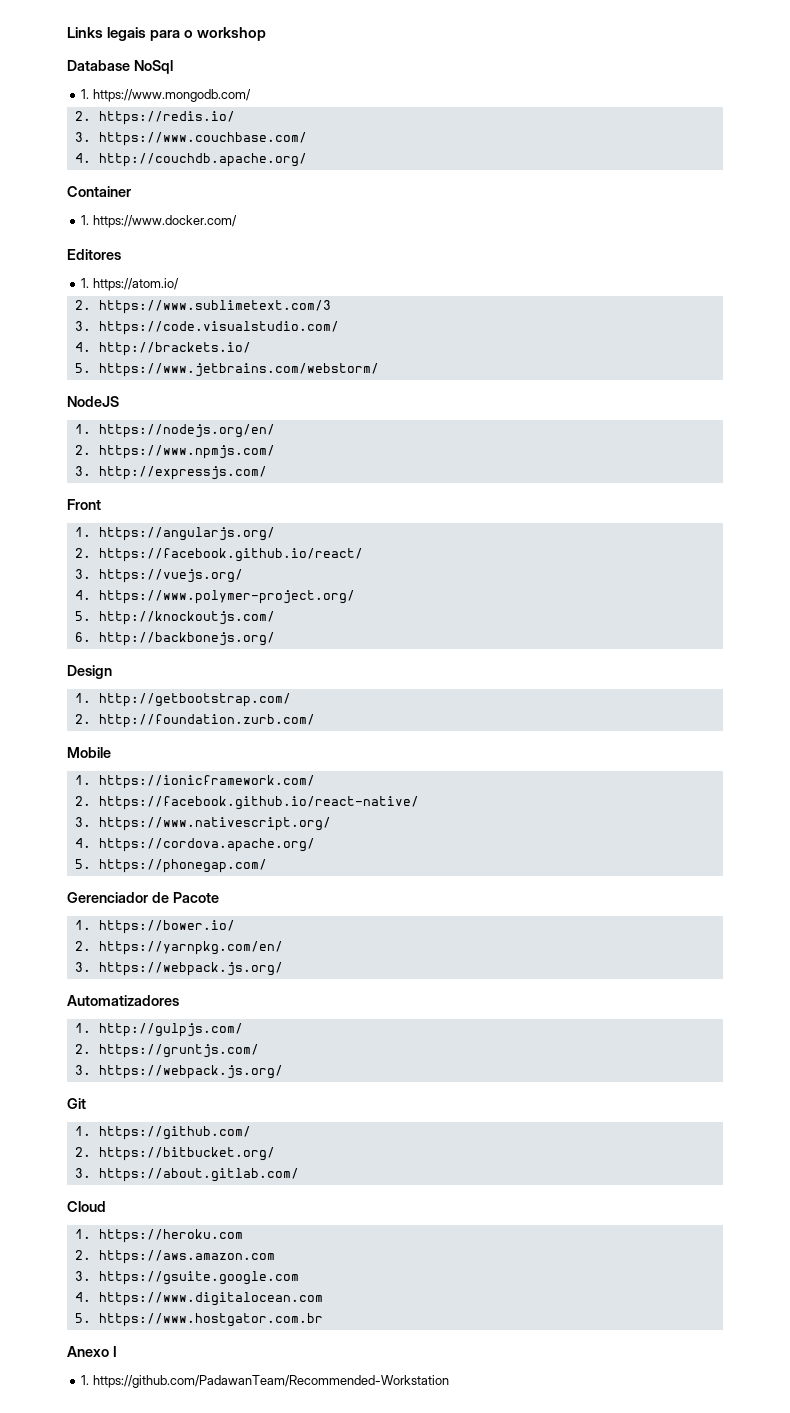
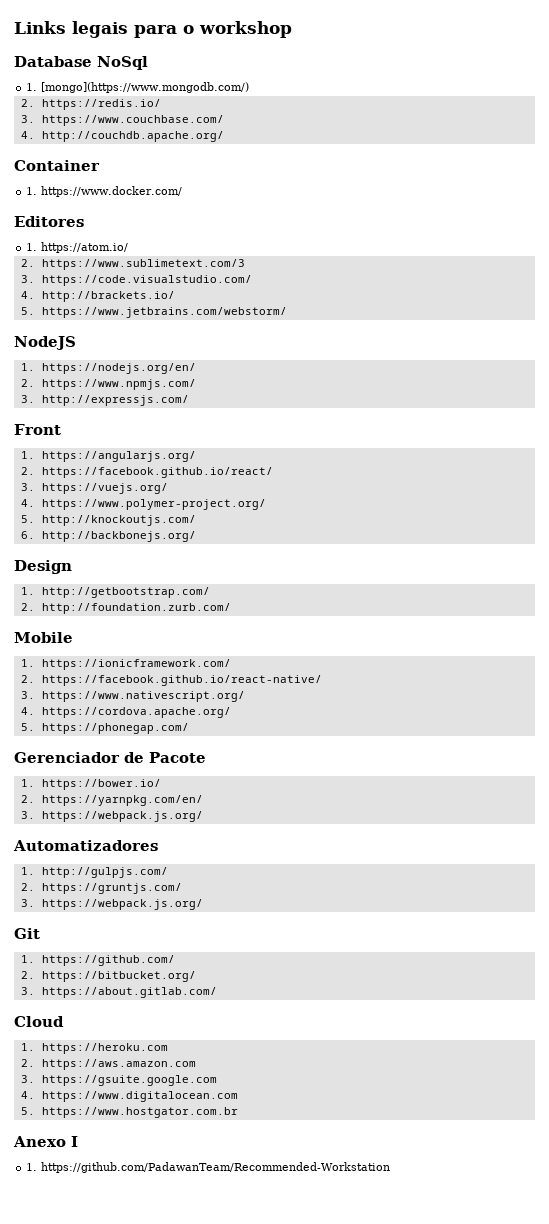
[92,89,251,102] https://www.mongodb.com/ -> [41,82,250,93] [mongo](https://www.mongodb.com/)

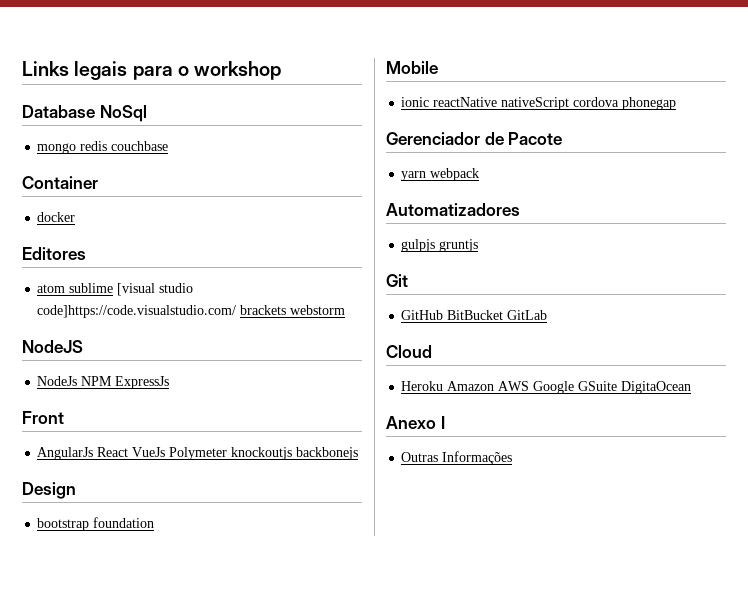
[26,82,250,93] [20,99,161,110] [20,115,224,126] [20,131,224,142] 1. [mongo](https://www.mongodb.com/) // 2. https://redis.io/ // 3. https://www.couchbase.com/ // 4. http://couchdb.apache.org/ -> [37,141,169,154] mongo redis couchbase
[26,186,183,197] 1. https://www.docker.com/ -> [37,212,76,222] docker
[26,242,129,253] [20,259,245,270] [20,275,252,286] [20,291,175,302] [20,307,287,318] [14,336,76,350] [20,363,196,374] [20,379,196,390] [20,395,189,406] [14,424,61,435] [20,451,196,462] [20,467,273,478] [20,483,168,494] [20,499,266,510] [20,515,196,526] [20,531,196,542] [14,560,72,574] [20,587,210,598] [20,603,231,614] [14,632,73,643] [20,659,231,670] [20,675,322,686] [20,691,245,702] [20,707,231,718] [20,723,189,734] [14,752,206,763] [20,779,161,790] [20,795,203,806] [20,811,203,822] [13,840,158,851] [20,867,168,878] [20,883,182,894] [20,899,203,910] [14,928,40,939] [20,955,175,966] [20,971,196,982] [20,987,217,998] [14,1016,64,1027] [20,1043,168,1054] [20,1059,196,1070] [20,1075,217,1086] [20,1091,238,1102] [20,1107,238,1118] 1. https://atom.io/ // 2. https://www.sublimetext.com/3 // 3. https://code.visualstudio.com/ // 4. http://brackets.io/ // 5. https://www.jetbrains.com/webstorm/ // NodeJS // 1. https://nodejs.org/en/ // 2. https://www.npmjs.com/ // 3. http://expressjs.com/ // Front // 1. https://angularjs.org/ // 2. https://facebook.github.io/react/ // 3. https://vuejs.org/ // 4. https://www.polymer-project.org/ // 5. http://knockoutjs.com/ // 6. http://backbonejs.org/ // Design // 1. http://getbootstrap.com/ // 2. http://foundation.zurb.com/ // Mobile // 1. https://ionicframework.com/ // 2. https://facebook.github.io/react-native/ // 3. https://www.nativescript.org/ // 4. https://cordova.apache.org/ // 5. https://phonegap.com/ // Gerenciador de Pacote // 1. https://bower.io/ // 2. https://yarnpkg.com/en/ // 3. https://webpack.js.org/ // Automatizadores // 1. http://gulpjs.com/ // 2. https://gruntjs.com/ // 3. https://webpack.js.org/ // Git // 1. https://github.com/ // 2. https://bitbucket.org/ // 3. https://about.gitlab.com/ // Cloud // 1. https://heroku.com // 2. https://aws.amazon.com // 3. https://gsuite.google.com // 4. https://www.digitalocean.com // 5. https://www.hostgator.com.br -> [37,283,194,296] [37,305,346,318] [22,340,83,353] [37,376,170,389] [22,411,64,424] [37,447,359,460] [22,482,76,499] [37,517,155,531] [386,61,438,74] [401,97,677,110] [386,132,563,145] [401,168,480,181] [386,203,520,216] [401,239,479,252] [386,274,408,287] [401,310,548,320] [386,345,432,358] [401,381,692,394] atom sublime [visual studio code]https://code.visualstudio.com/ brackets webstorm // NodeJS // NodeJs NPM ExpressJs // Front // AngularJs React VueJs Polymeter knockoutjs backbonejs // Design // bootstrap foundation // Mobile // ionic reactNative nativeScript cordova phonegap // Gerenciador de Pacote // yarn webpack // Automatizadores // gulpjs gruntjs // Git // GitHub BitBucket GitLab // Cloud // Heroku Amazon AWS Google GSuite DigitaOcean
[26,1162,391,1173] 1. https://github.com/PadawanTeam/Recommended-Workstation -> [401,451,513,465] Outras Informações

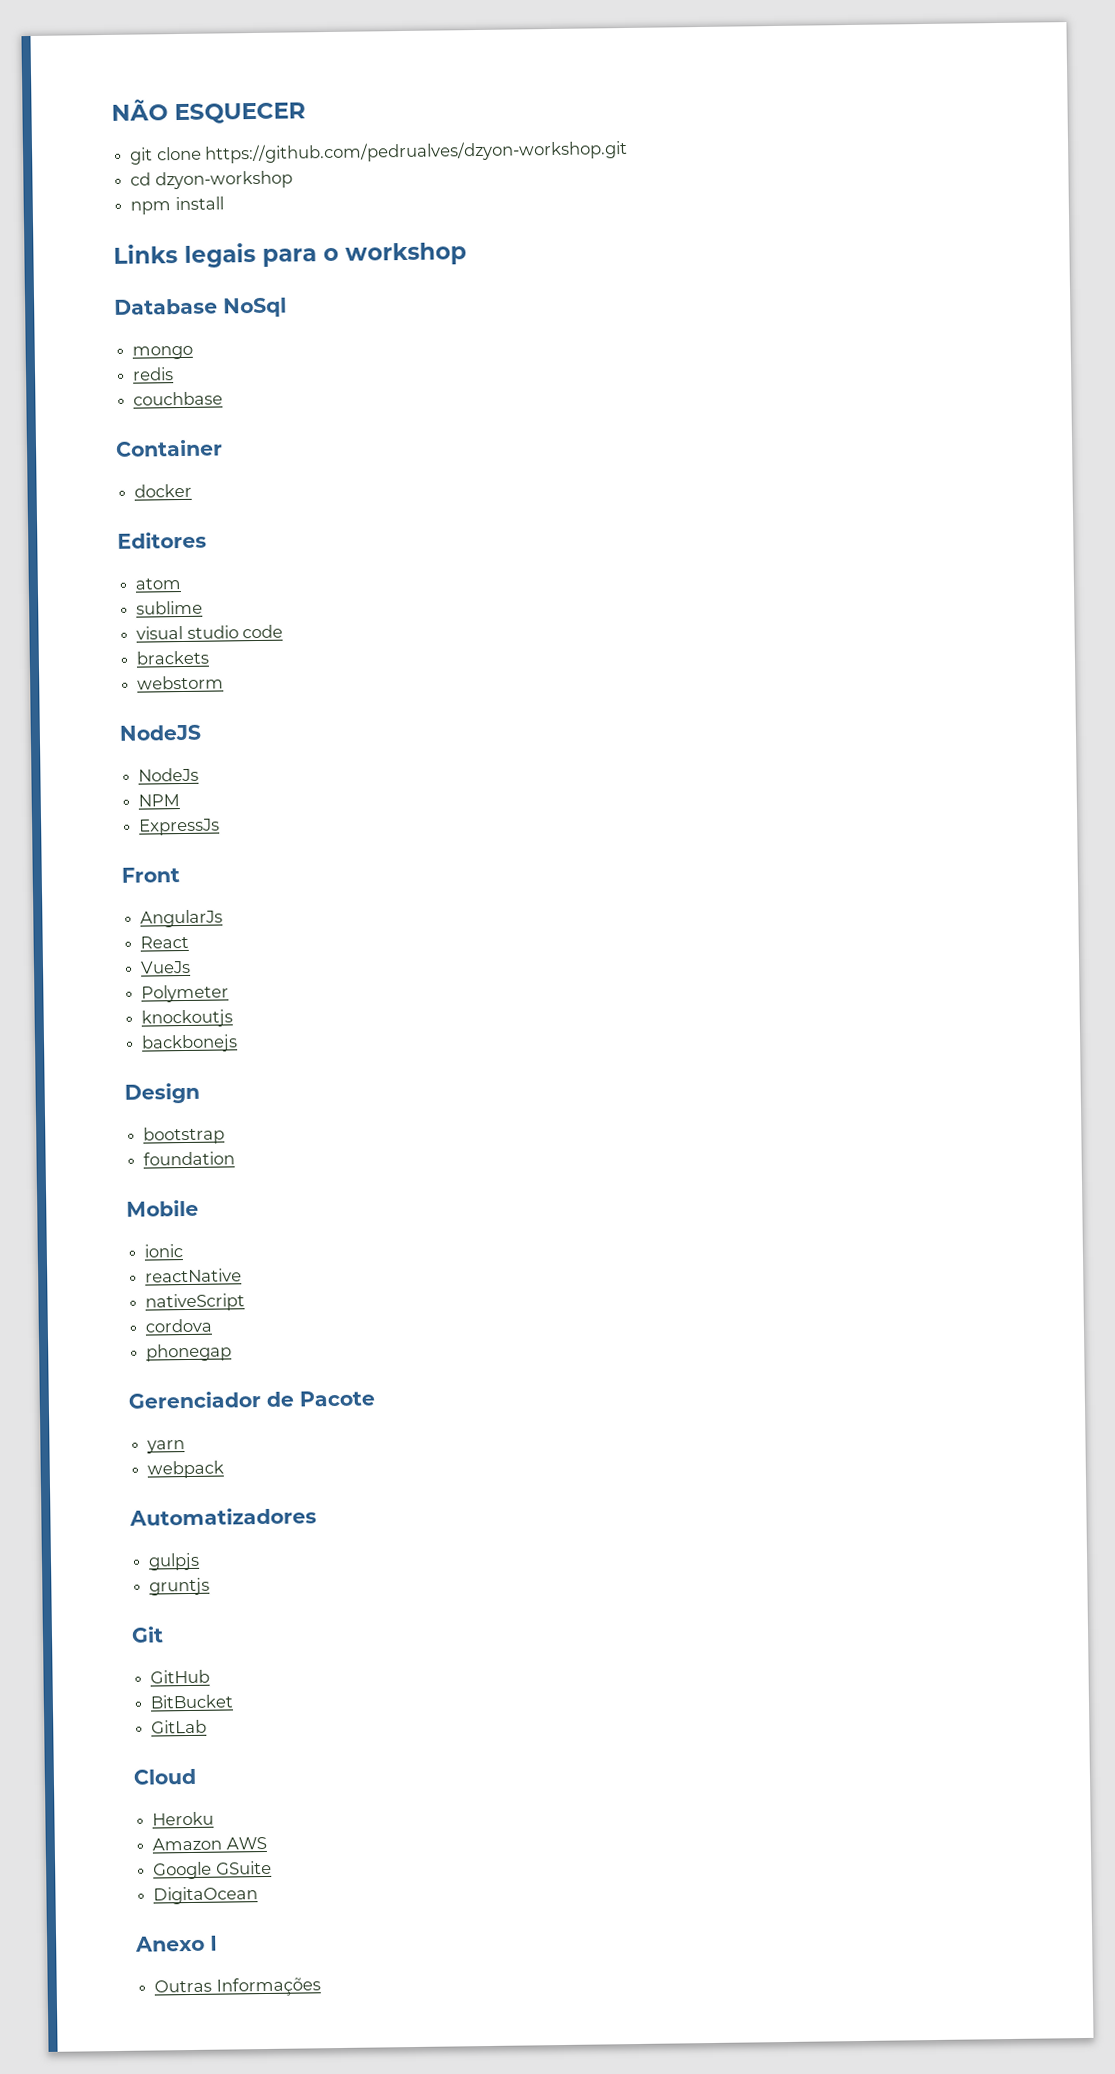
(22, 68) none -> [111,99,306,125] [130,139,629,165] [130,170,293,190] [130,196,224,215] NÃO ESQUECER // git clone https://github.com/pedrualves/dzyon-workshop.git // cd dzyon-workshop // npm install //
(77, 148) none -> (194, 352) //
(108, 146) none -> (175, 374) //
(66, 288) none -> (182, 584) //
[117,283,194,296] [37,305,237,318] [visual studio code]https://code.visualstudio.com/ -> [136,624,284,640] // visual studio code //
(287, 310) none -> (210, 657) //
(78, 381) none -> (200, 774) //
(113, 381) none -> (181, 800) //
(94, 453) none -> (224, 918) //
(129, 452) none -> (190, 942) //
(166, 452) none -> (192, 967) //
(228, 453) none -> (230, 993) //
(293, 453) none -> (234, 1018) //
(90, 524) none -> (226, 1135) //
(430, 102) none -> (184, 1251) //
(498, 102) none -> (243, 1275) //
(570, 103) none -> (246, 1302) //
(620, 102) none -> (213, 1325) //
(427, 176) none -> (186, 1447) //
(436, 245) none -> (201, 1561) //
(444, 315) none -> (211, 1676) //
(504, 315) none -> (234, 1701) //
(444, 386) none -> (215, 1818) //
(530, 386) none -> (267, 1843) //
(618, 386) none -> (272, 1867) //

